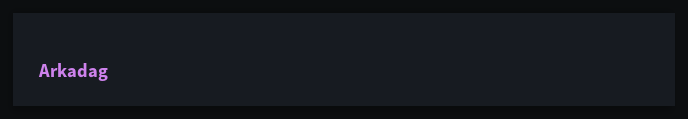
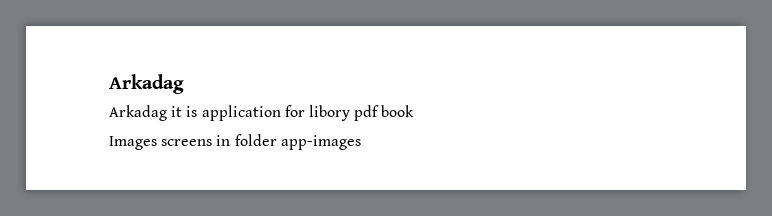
[38,63,108,81] Arkadag -> [109,74,184,94] [109,105,415,121] [109,134,361,150] Arkadag // Arkadag it is application for libory pdf book // Images screens in folder app-images

